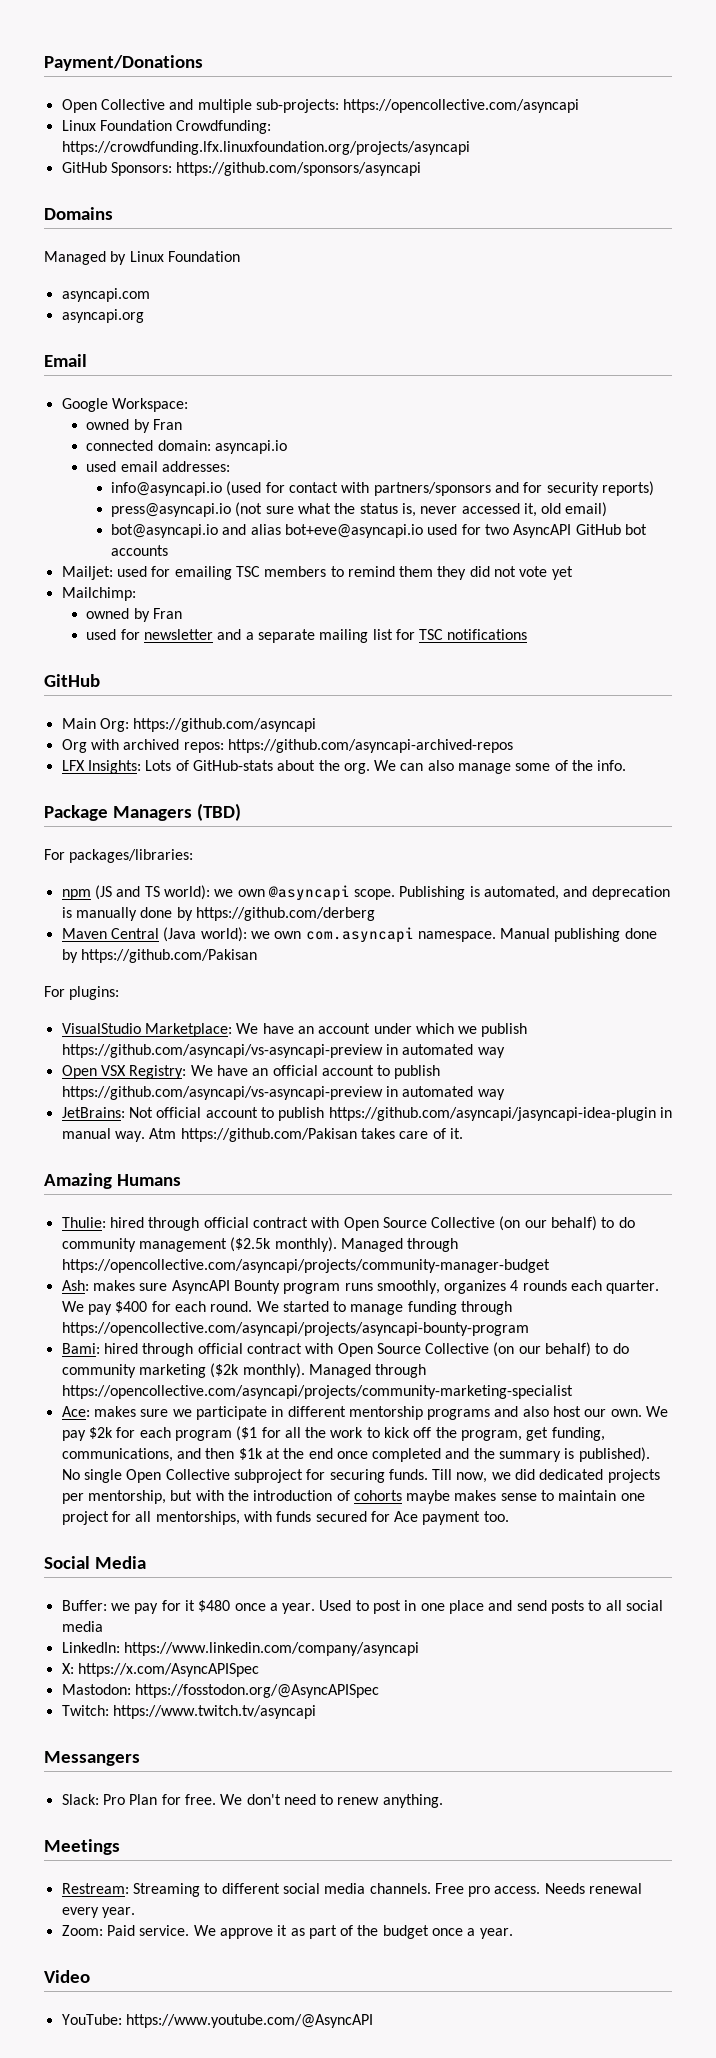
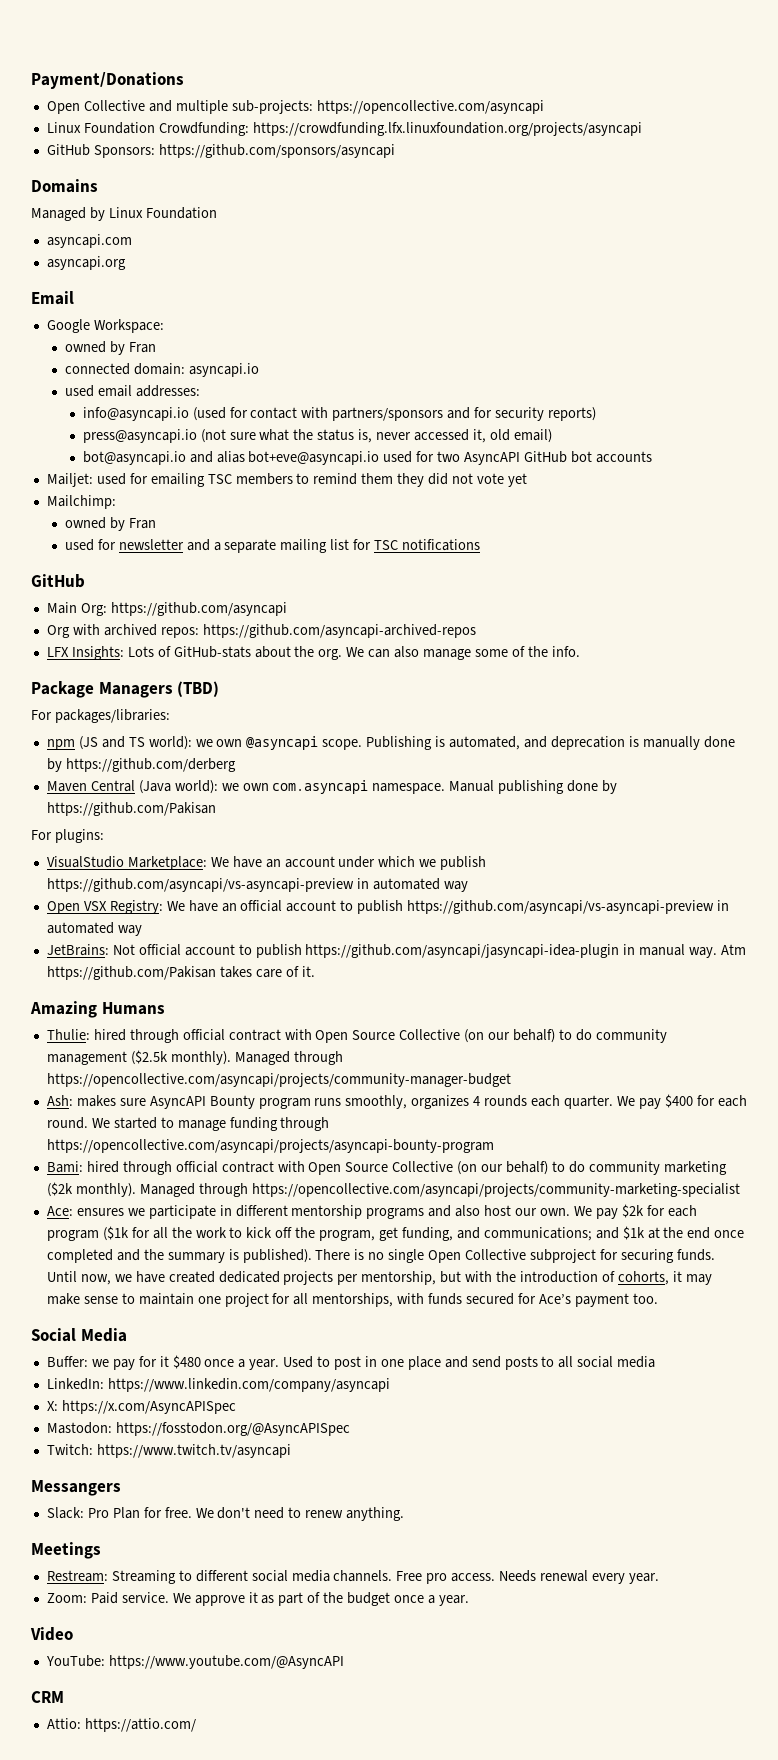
[93,1406,169,1417] makes sure -> [76,1208,124,1216] ensures
[236,1426,258,1441] ($1 -> [102,1226,129,1241] ($1k
[61,1448,235,1462] communications, and then -> [456,1227,619,1241] and communications; and
[61,1469,80,1480] No -> [315,1249,385,1260] There is no
[432,1469,453,1480] Till -> [46,1271,77,1282] Until
[515,1469,536,1480] did -> [135,1271,215,1283] have created
[353,1490,497,1504] cohorts maybe makes -> [617,1271,712,1285] [46,1293,80,1305] cohorts, it may make
[394,1511,419,1522] Ace -> [538,1294,571,1304] Ace’s
(373, 2021) none -> [31,1691,64,1703] [46,1718,196,1732] // CRM // Attio: https://attio.com/

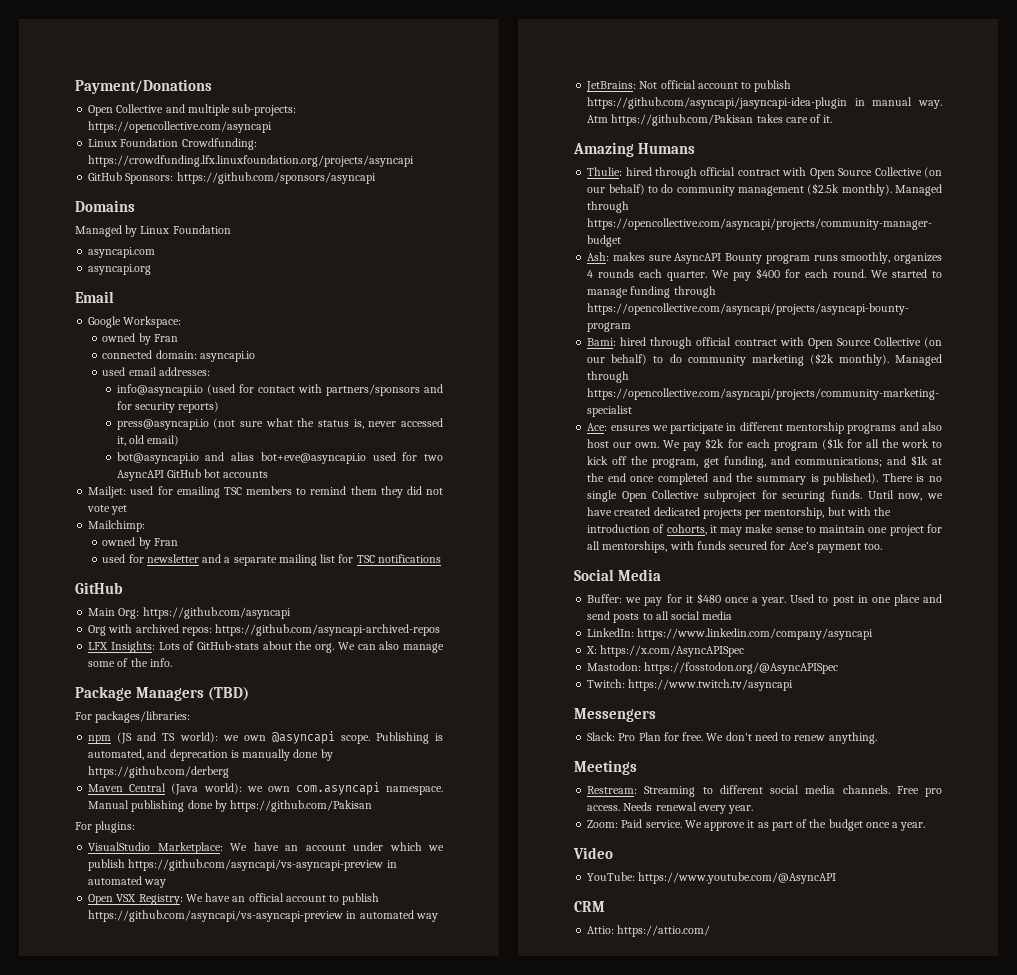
[31,1480,121,1496] Messangers -> [574,708,656,722] Messengers

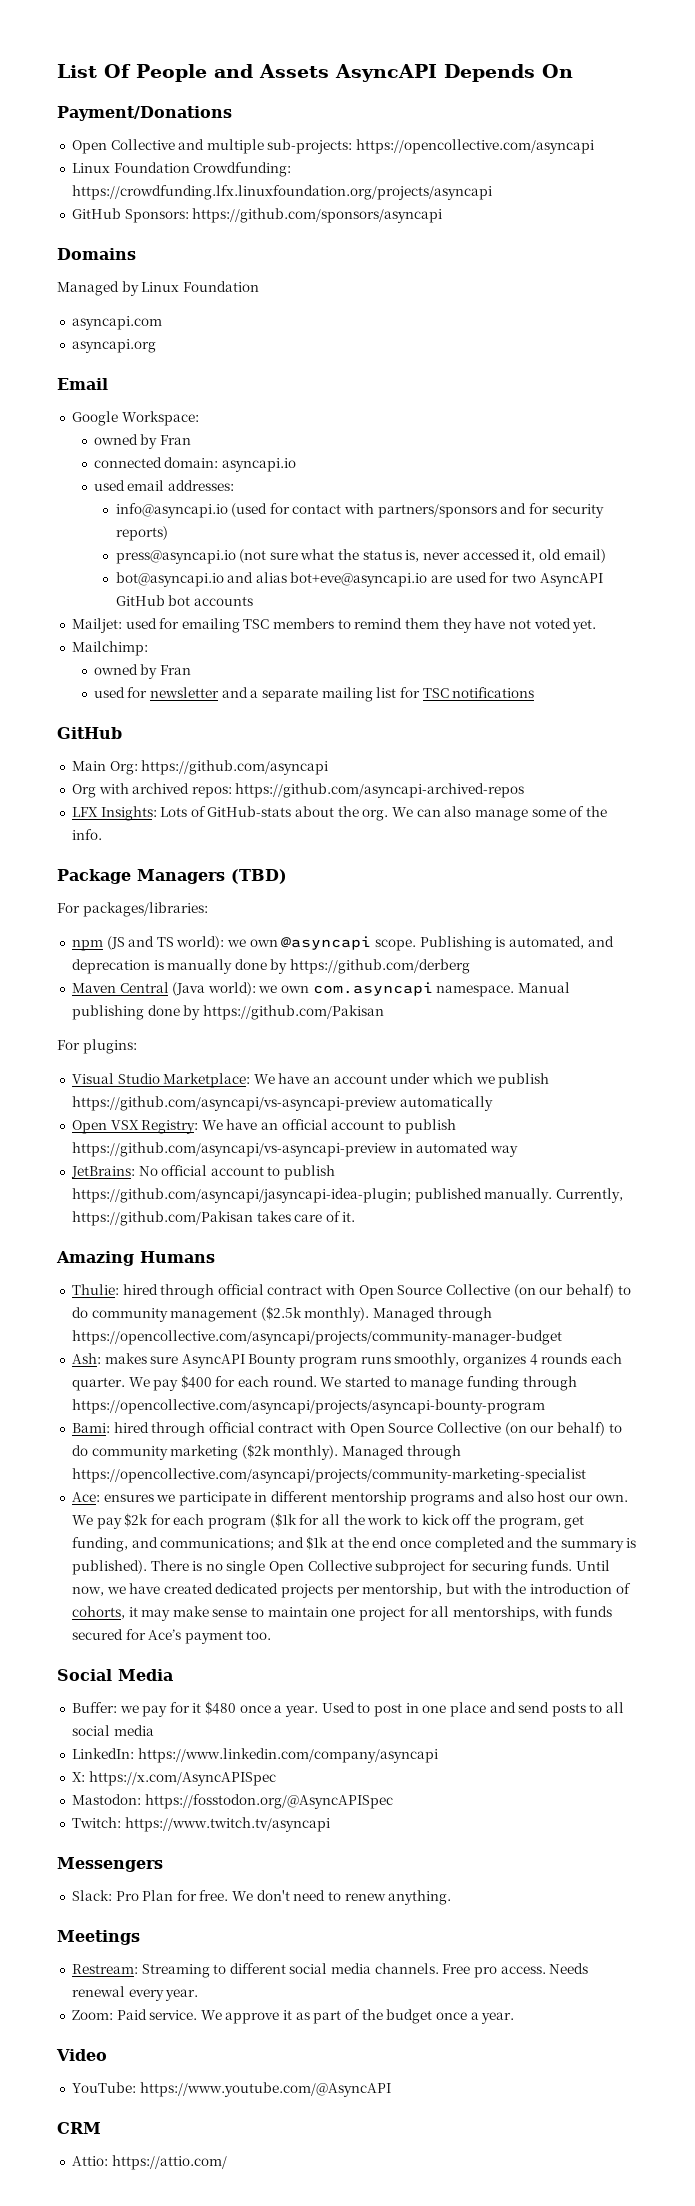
(75, 86) none -> [57,64,573,82] List Of People and Assets AsyncAPI Depends On //
(366, 458) none -> [431,575,453,583] are
[406,486,444,495] [87,505,128,515] did not vote yet -> [474,618,597,633] have not voted yet.
[88,842,151,851] VisualStudio -> [71,1073,160,1084] Visual Studio
[386,860,397,868] [88,876,167,888] in automated way -> [399,1096,493,1111] automatically
[639,80,792,92] [587,97,942,109] [587,115,609,123] Not official account to publish https://github.com/asyncapi/jasyncapi-idea-plugin in manual way. Atm -> [138,1165,336,1180] [71,1188,623,1203] No official account to publish https://github.com/asyncapi/jasyncapi-idea-plugin; published manually. Currently,

